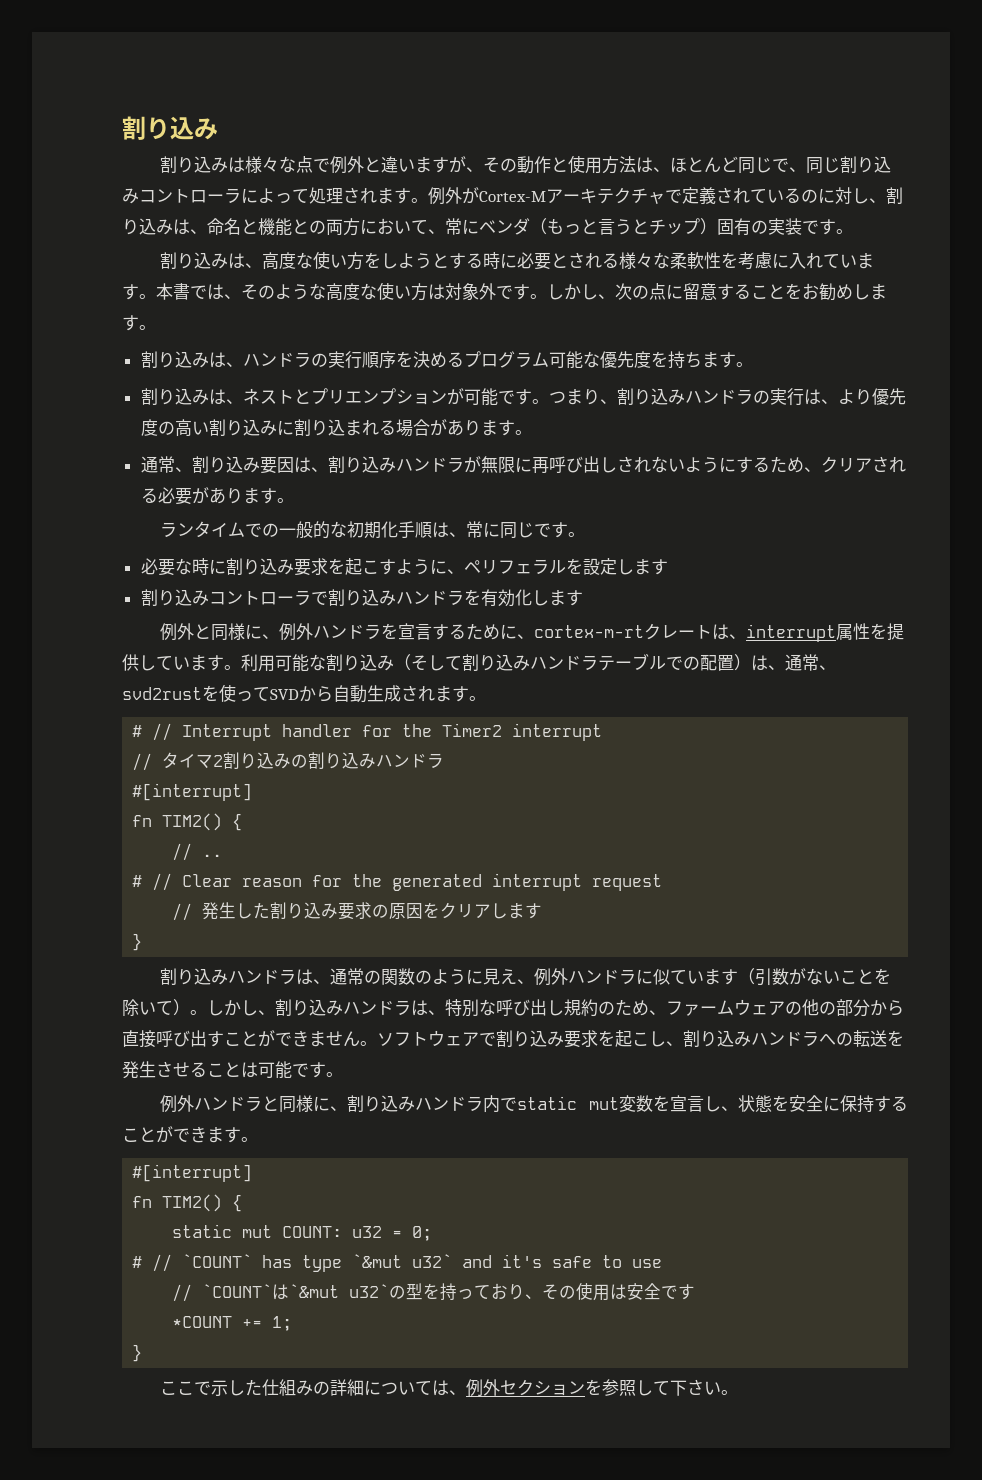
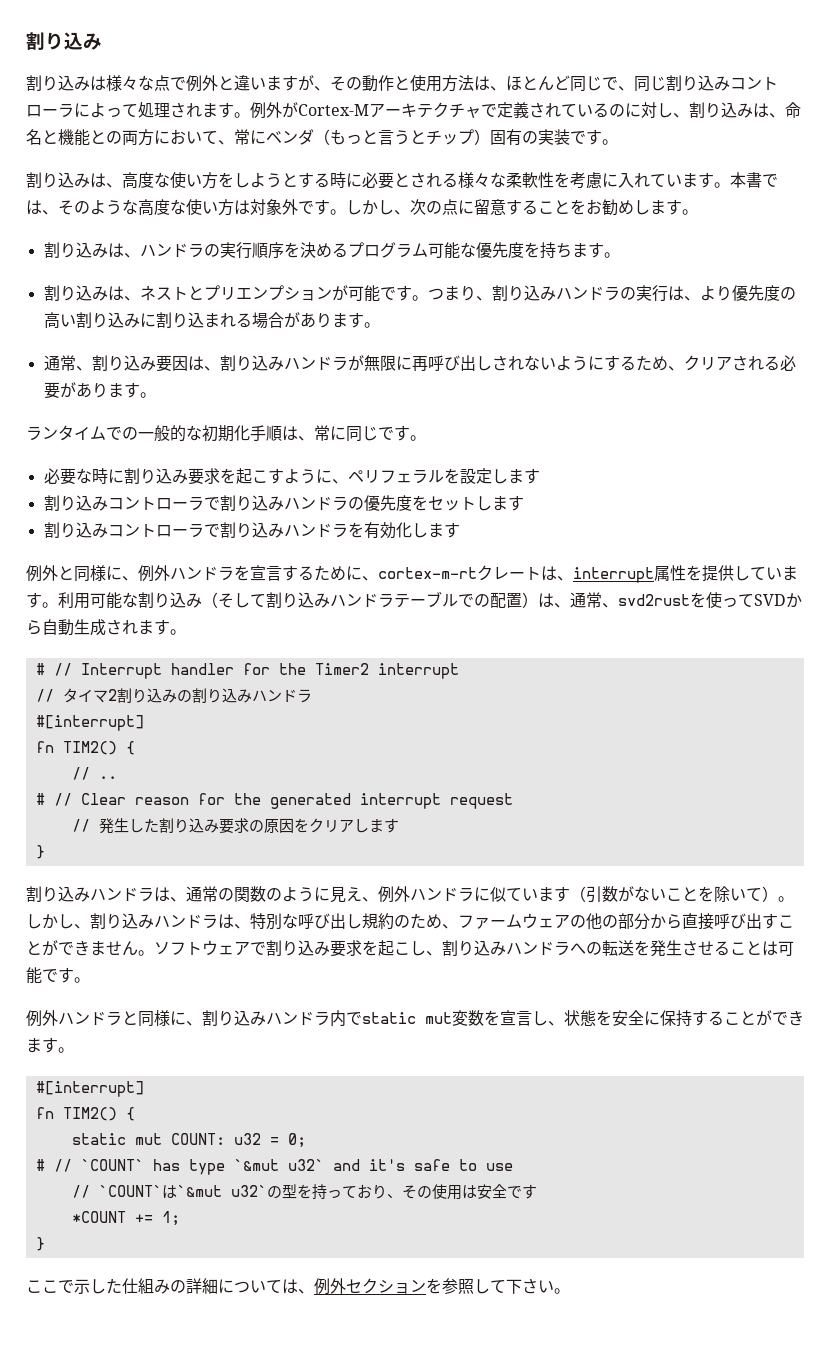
(668, 567) none -> [43,495,524,511] // 割り込みコントローラで割り込みハンドラの優先度をセットします

